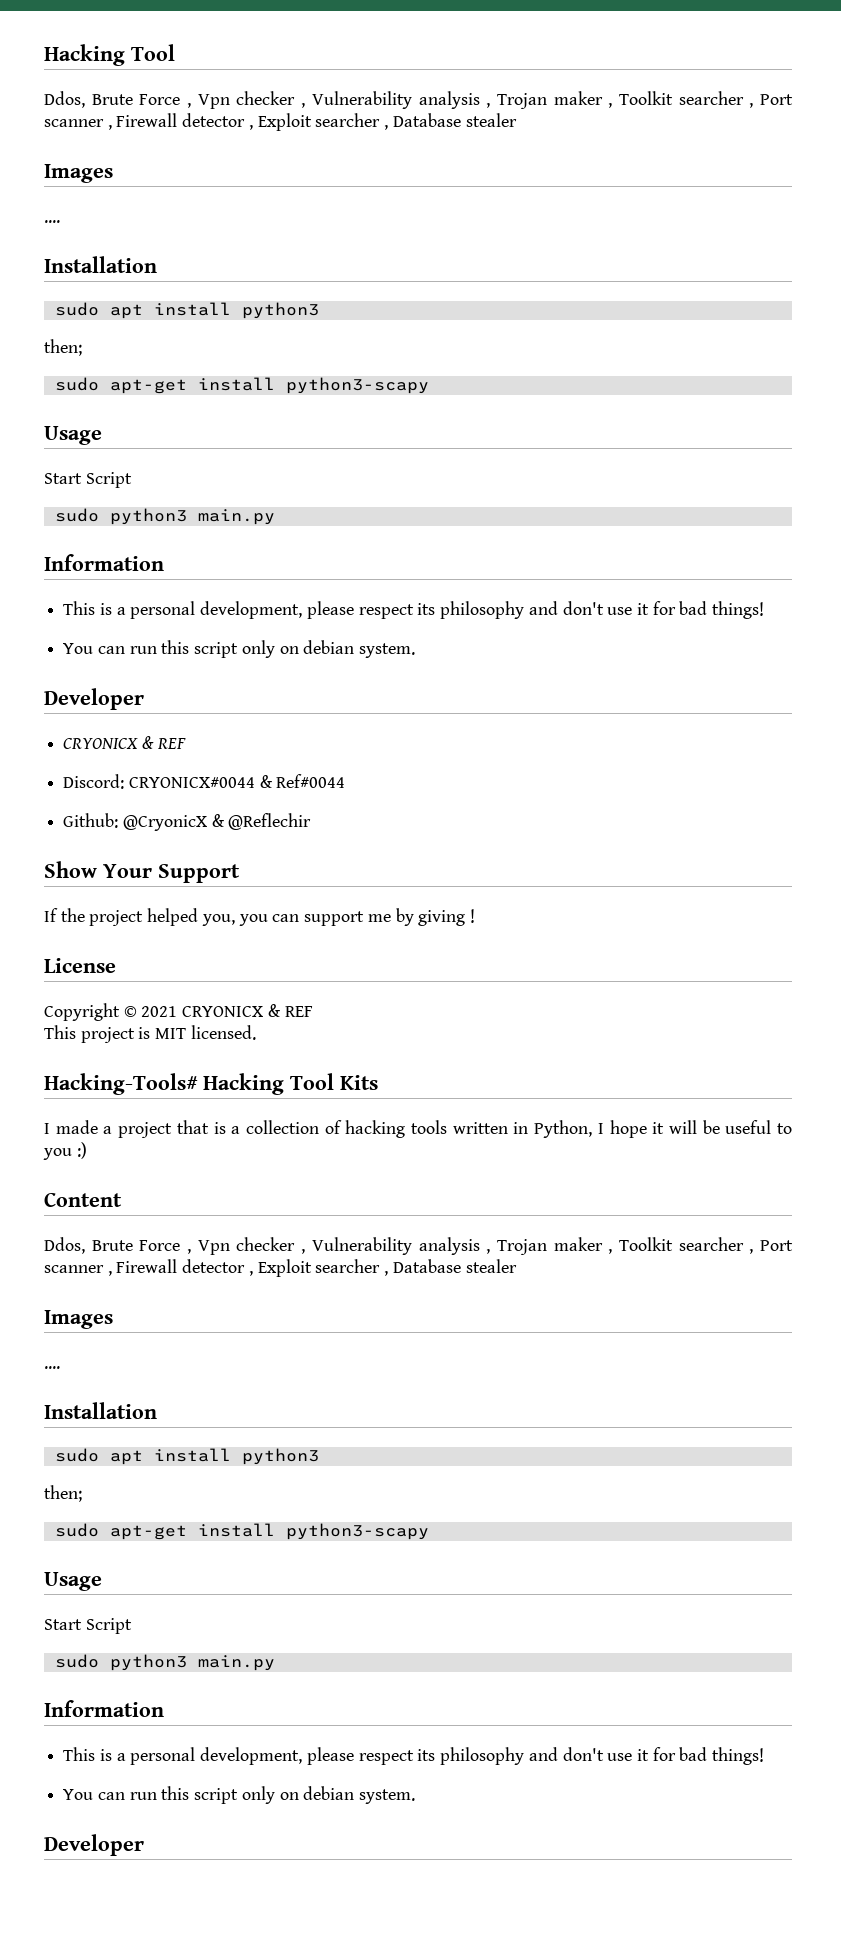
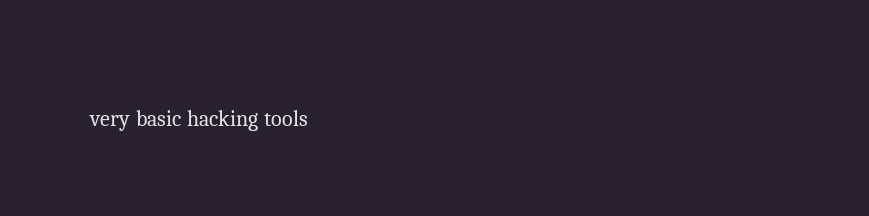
[44,44,175,66] [44,91,793,109] [44,113,517,131] [44,164,113,183] [44,220,60,223] [44,256,157,273] [54,302,319,319] [44,339,82,356] [54,377,429,394] [44,426,102,445] [44,472,132,488] [54,508,275,525] [44,554,164,571] [63,601,765,619] [63,640,416,658] [44,688,144,710] [63,736,186,749] [63,774,346,789] [63,813,312,831] [44,861,240,883] [44,908,475,926] [44,958,116,973] [44,1003,313,1021] [44,1025,256,1043] [44,1073,378,1095] [44,1120,793,1138] [43,1142,87,1160] [44,1192,122,1207] [44,1237,793,1255] [44,1259,517,1277] [44,1310,113,1329] [44,1366,60,1369] [44,1402,157,1419] [54,1448,319,1465] [44,1485,82,1502] [54,1523,429,1540] [44,1572,102,1591] [44,1618,132,1634] [54,1654,275,1671] [44,1700,164,1717] [63,1747,765,1765] [63,1786,416,1804] [44,1834,144,1856] Hacking Tool // Ddos, Brute Force , Vpn checker , Vulnerability analysis , Trojan maker , Toolkit searcher , Port scanner , Firewall detector , Exploit searcher , Database stealer // Images // .... // Installation // sudo apt install python3 // then; // sudo apt-get install python3-scapy // Usage // Start Script // sudo python3 main.py // Information // This is a personal development, please respect its philosophy and don't use it for bad things! // You can run this script only on debian system. // Developer // CRYONICX & REF // Discord: CRYONICX#0044 & Ref#0044 // Github: @CryonicX & @Reflechir // Show Your Support // If the project helped you, you can support me by giving ! // License // Copyright © 2021 CRYONICX & REF // This project is MIT licensed. // Hacking-Tools# Hacking Tool Kits // I made a project that is a collection of hacking tools written in Python, I hope it will be useful to you :) // Content // Ddos, Brute Force , Vpn checker , Vulnerability analysis , Trojan maker , Toolkit searcher , Port scanner , Firewall detector , Exploit searcher , Database stealer // Images // .... // Installation // sudo apt install python3 // then; // sudo apt-get install python3-scapy // Usage // Start Script // sudo python3 main.py // Information // This is a personal development, please respect its philosophy and don't use it for bad things! // You can run this script only on debian system. // Developer -> [89,110,308,131] very basic hacking tools

